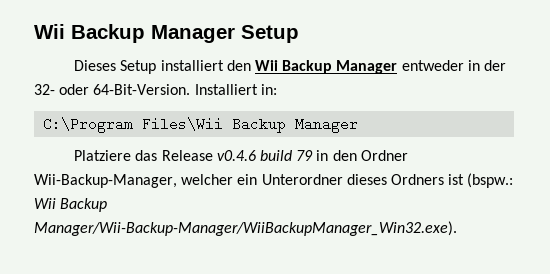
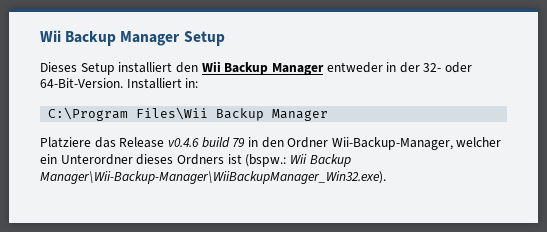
[34,221,457,236] Manager/Wii-Backup-Manager/WiiBackupManager_Win32.exe). -> [40,171,386,184] Manager\Wii-Backup-Manager\WiiBackupManager_Win32.exe).

